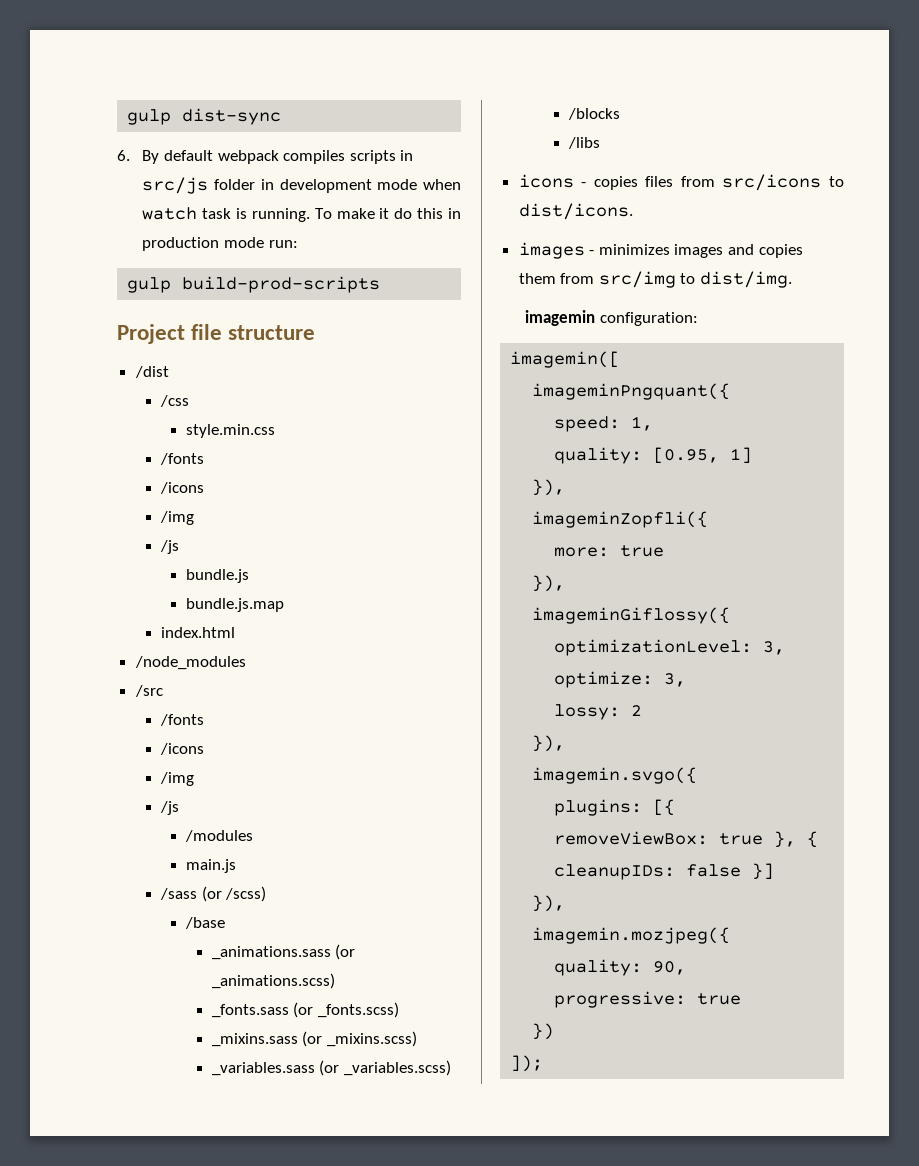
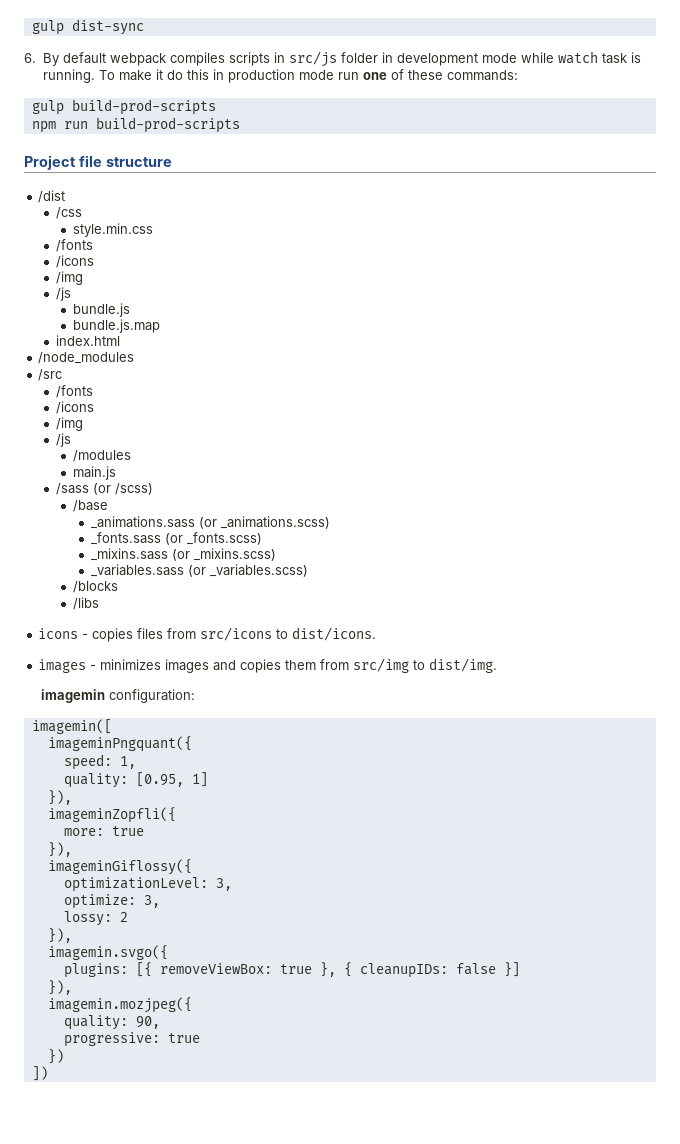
[423,179,461,190] when -> [520,52,554,63] while
[268,240,298,248] run: -> [337,69,518,81] run one of these commands:
(381, 284) none -> [31,117,240,133] // npm run build-prod-scripts
[510,1055,544,1072] ]); -> [31,1066,48,1081] ])

